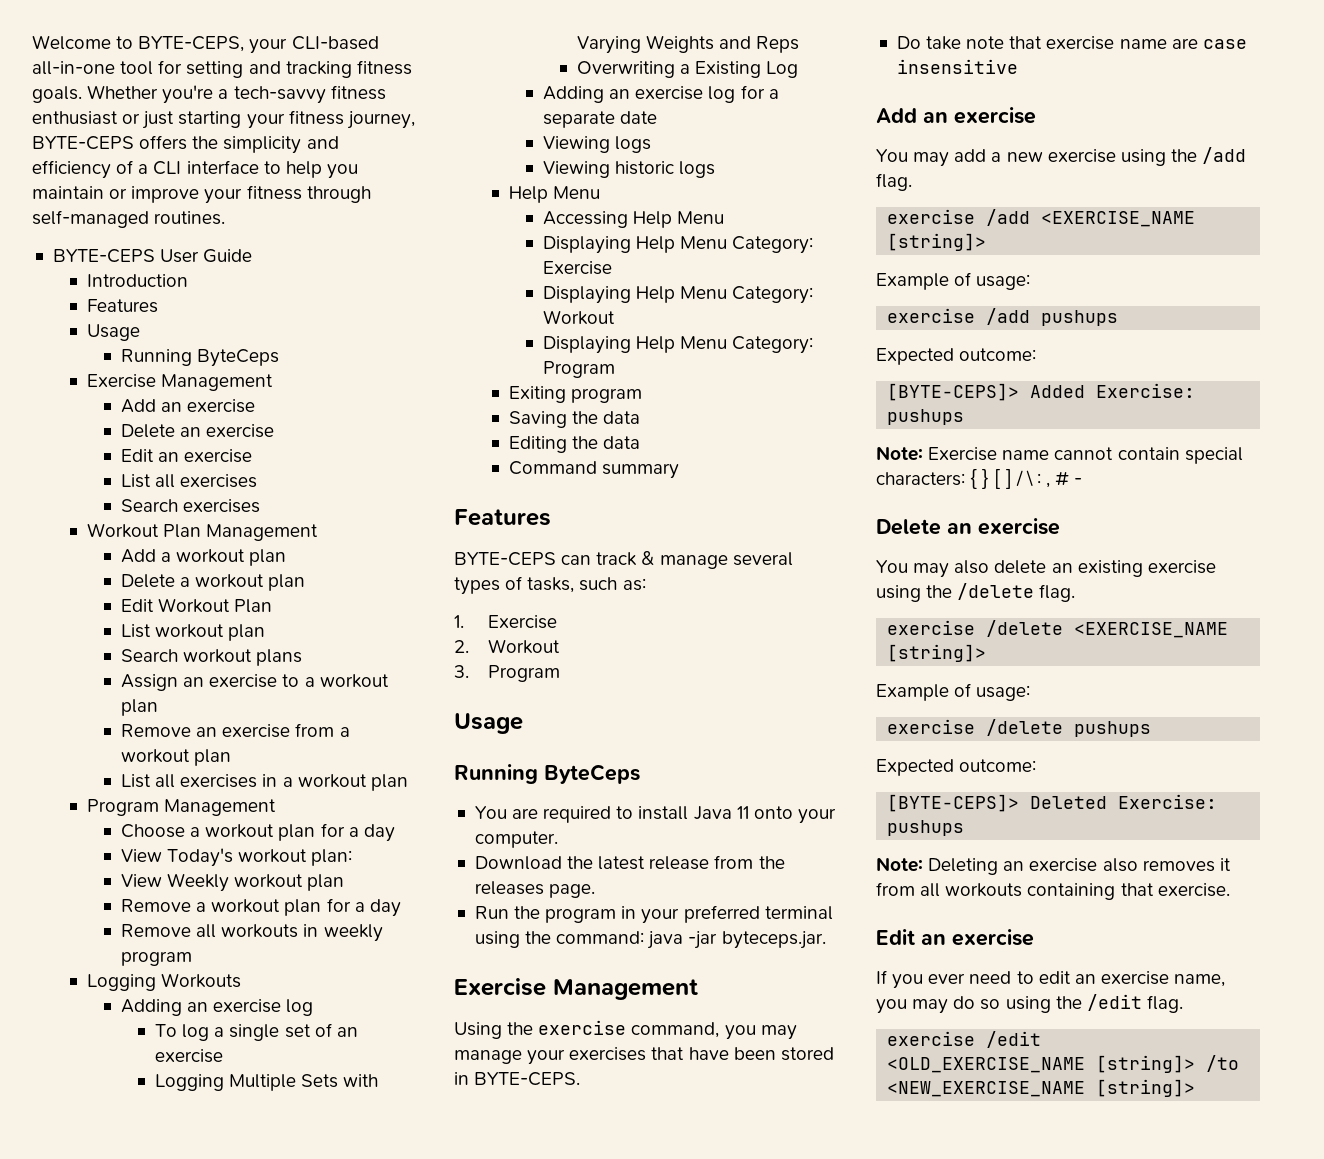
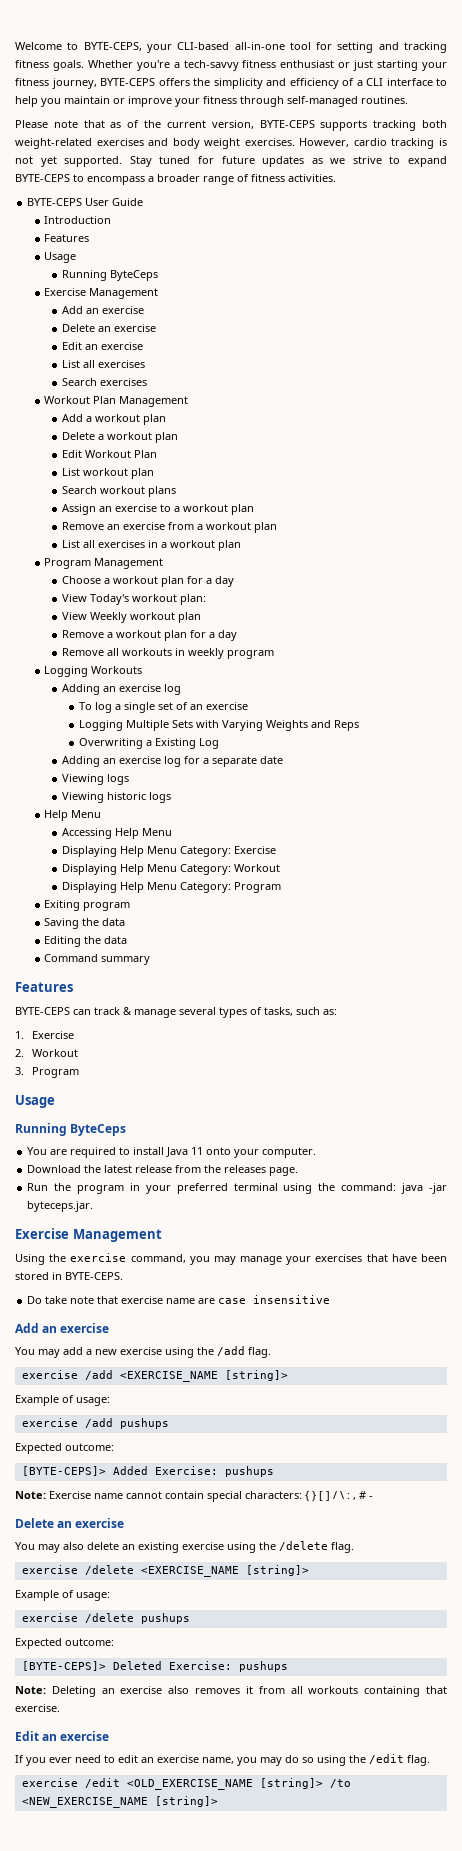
(226, 218) none -> [15,120,447,131] [15,138,447,149] [15,156,447,167] [15,174,336,185] // Please note that as of the current version, BYTE-CEPS supports tracking both weight-related exercises and body weight exercises. However, cardio tracking is not yet supported. Stay tuned for future updates as we strive to expand BYTE-CEPS to encompass a broader range of fitness activities.

